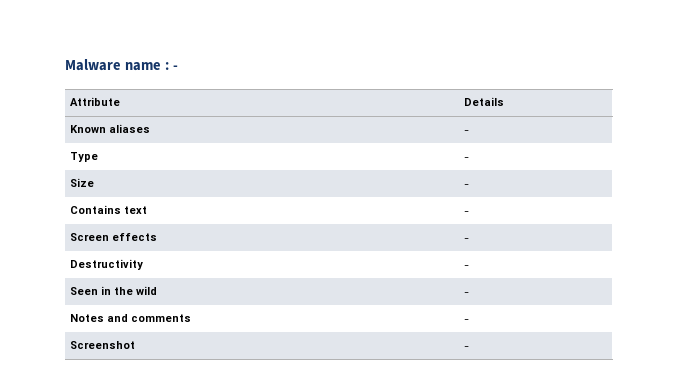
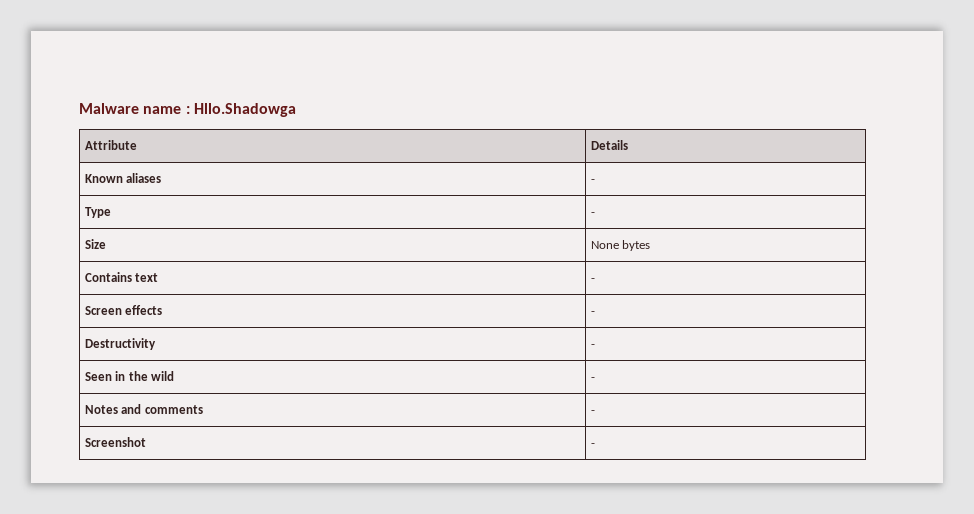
[172,65,178,70] - -> [193,103,296,117] Hllo.Shadowga
[464,184,470,187] - -> [590,240,651,251] None bytes

